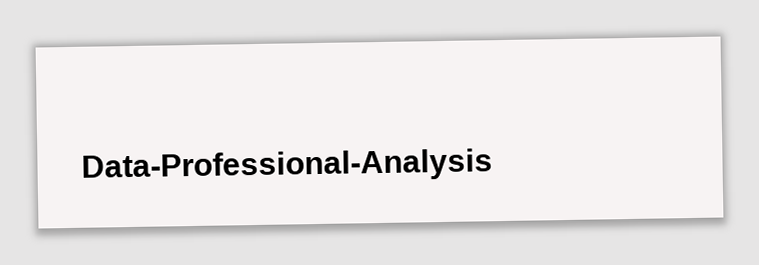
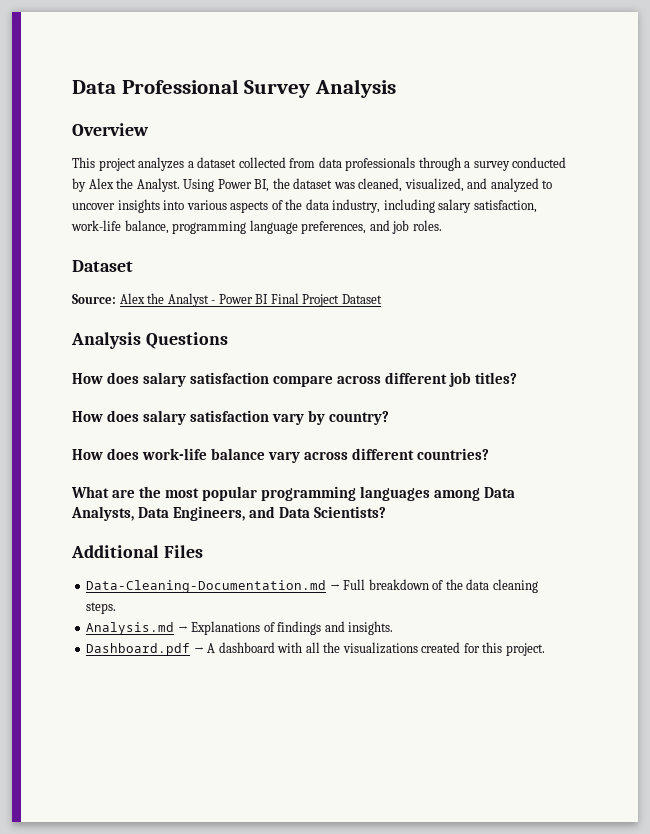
[81,148,493,185] Data-Professional-Analysis -> [72,79,396,98] [72,123,149,136] [72,157,567,171] [72,178,553,192] [72,199,537,213] [71,220,442,234] [72,260,133,272] [72,293,382,307] [71,332,228,349] [72,372,518,387] [72,410,390,425] [72,448,490,463] [71,486,516,501] [71,506,387,521] [71,545,203,558] [86,579,538,593] [86,602,117,614] [86,621,394,635] [86,642,545,656] Data Professional Survey Analysis // Overview // This project analyzes a dataset collected from data professionals through a survey conducted by Alex the Analyst. Using Power BI, the dataset was cleaned, visualized, and analyzed to uncover insights into various aspects of the data industry, including salary satisfaction, work-life balance, programming language preferences, and job roles. // Dataset // Source: Alex the Analyst - Power BI Final Project Dataset // Analysis Questions // How does salary satisfaction compare across different job titles? // How does salary satisfaction vary by country? // How does work-life balance vary across different countries? // What are the most popular programming languages among Data Analysts, Data Engineers, and Data Scientists? // Additional Files // Data-Cleaning-Documentation.md → Full breakdown of the data cleaning steps. // Analysis.md → Explanations of findings and insights. // Dashboard.pdf → A dashboard with all the visualizations created for this project.

